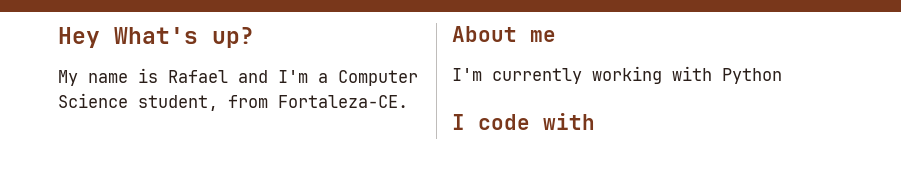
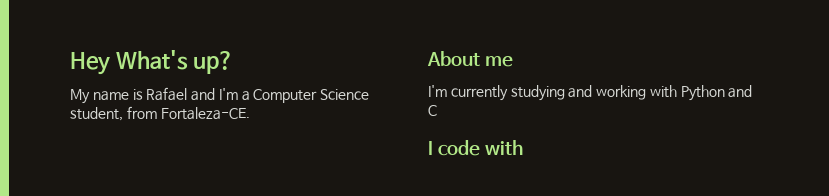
(582, 76) none -> [510,85,593,101] studying and
(782, 76) none -> [728,85,753,98] [428,105,437,116] and C

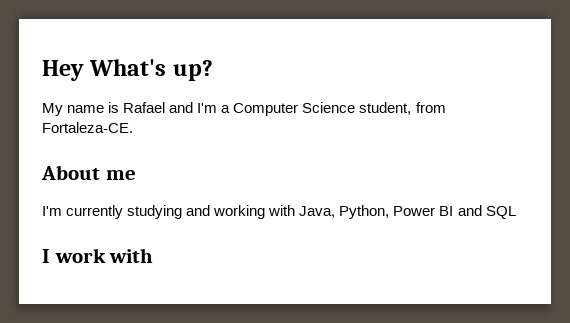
[680,85,753,101] [428,105,437,116] Python and C -> [299,205,516,219] Java, Python, Power BI and SQL
[438,140,481,156] code -> [54,248,106,263] work

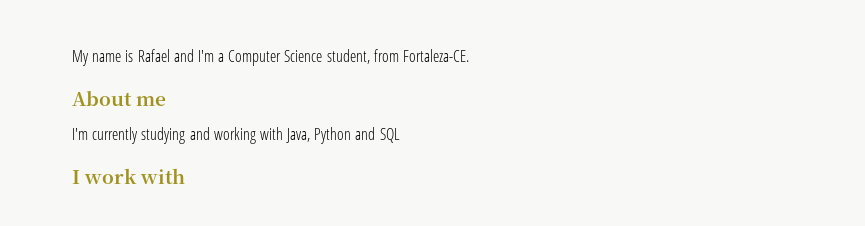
[42,59,213,81] Hey What's up? // -> (72, 58) none
[339,205,454,219] Python, Power BI -> [314,127,352,144] Python

